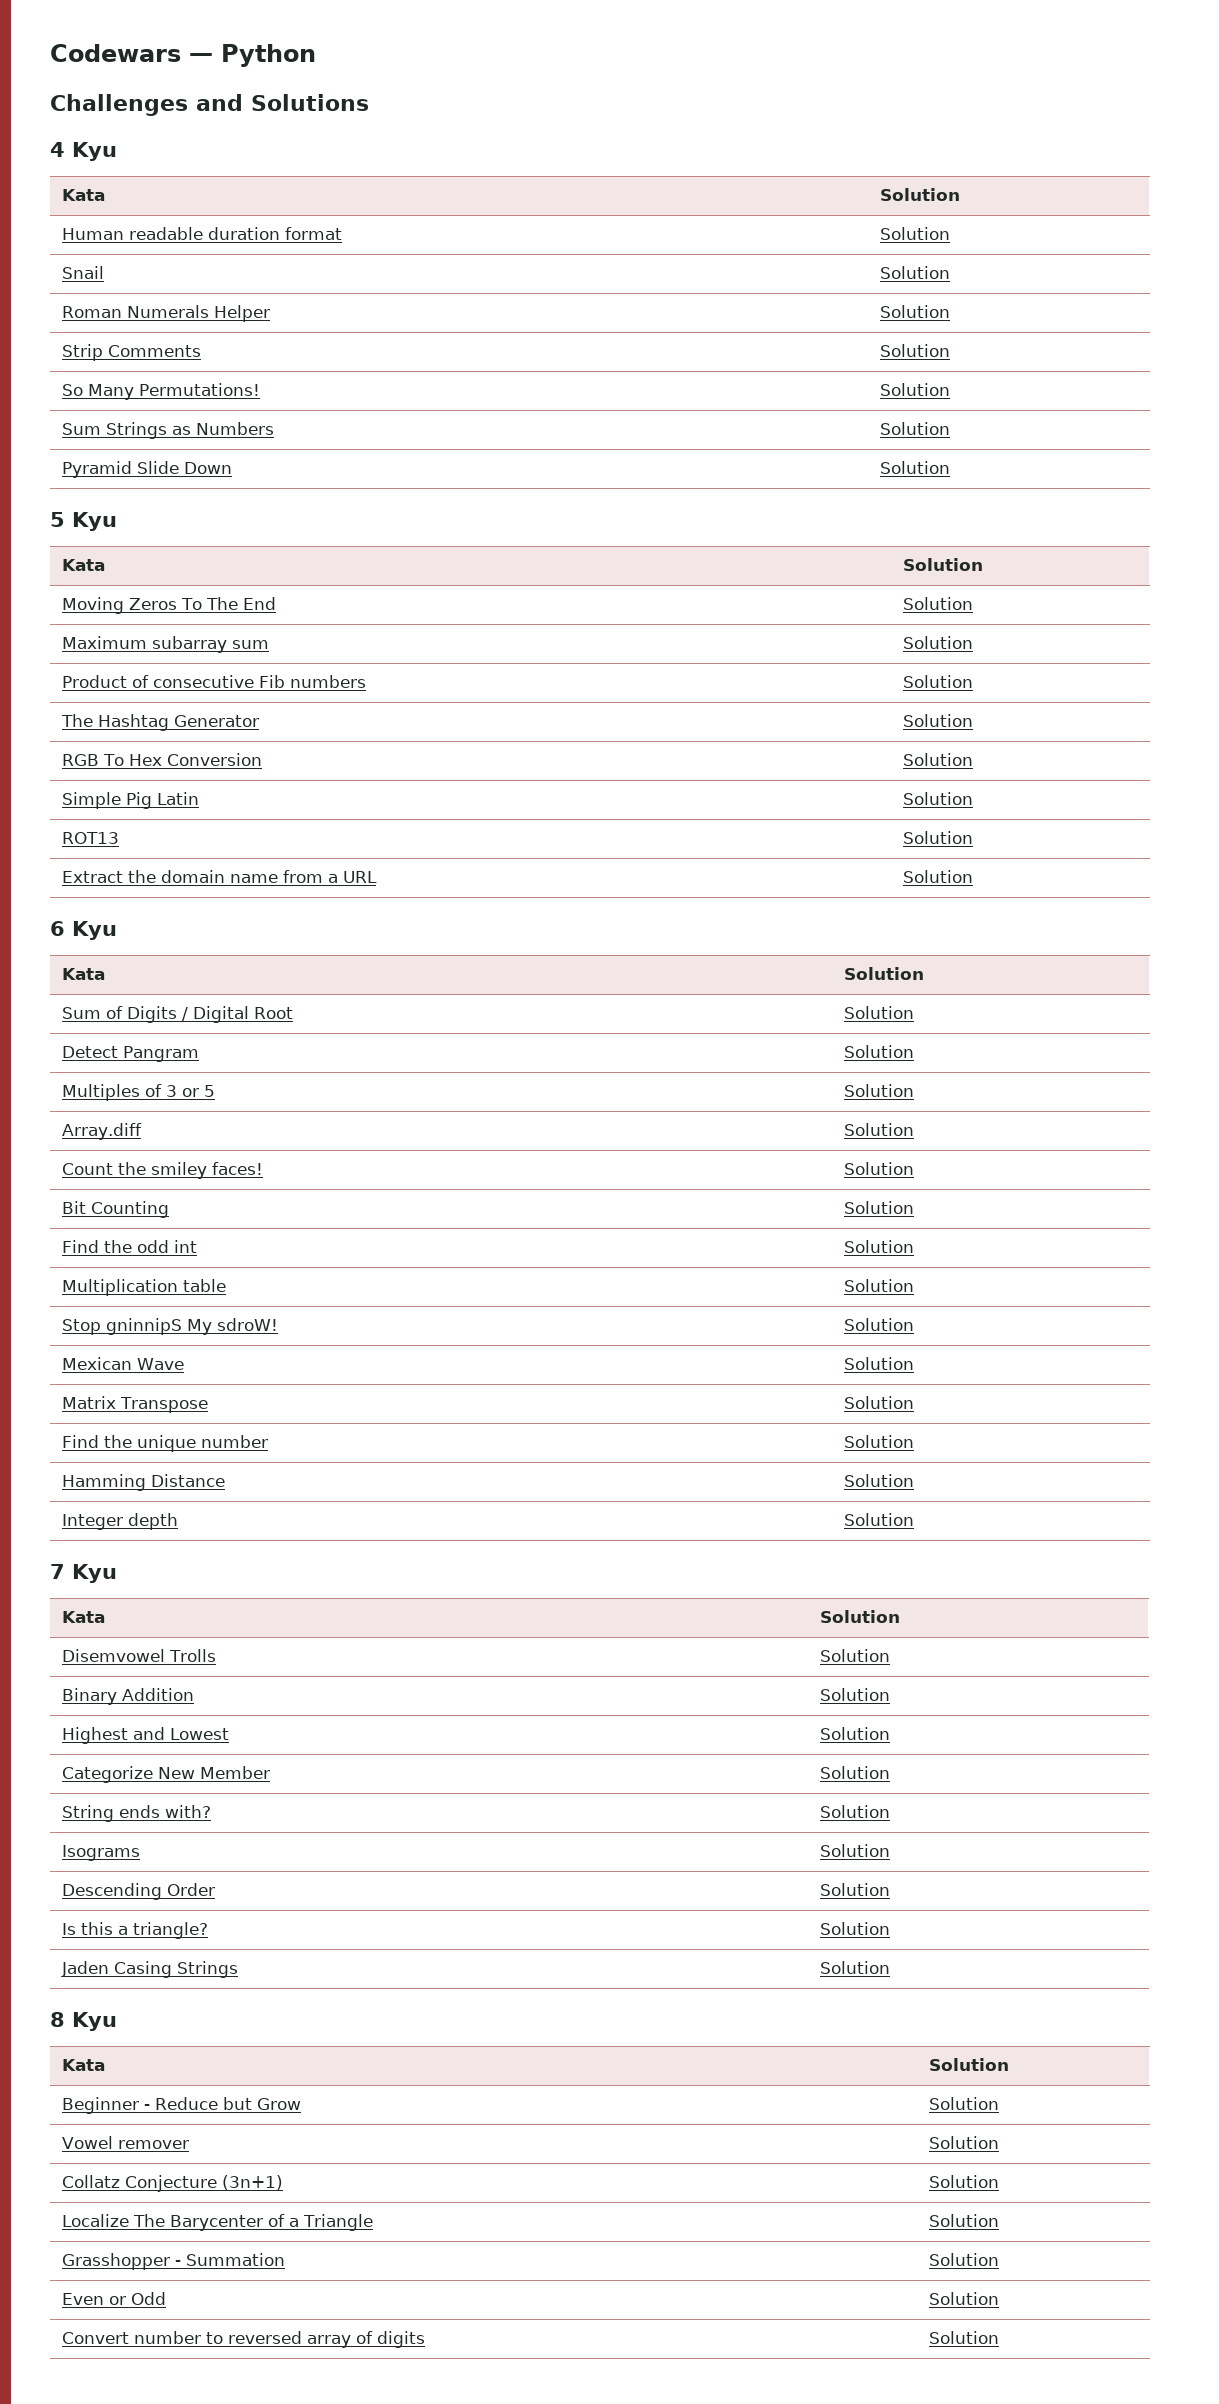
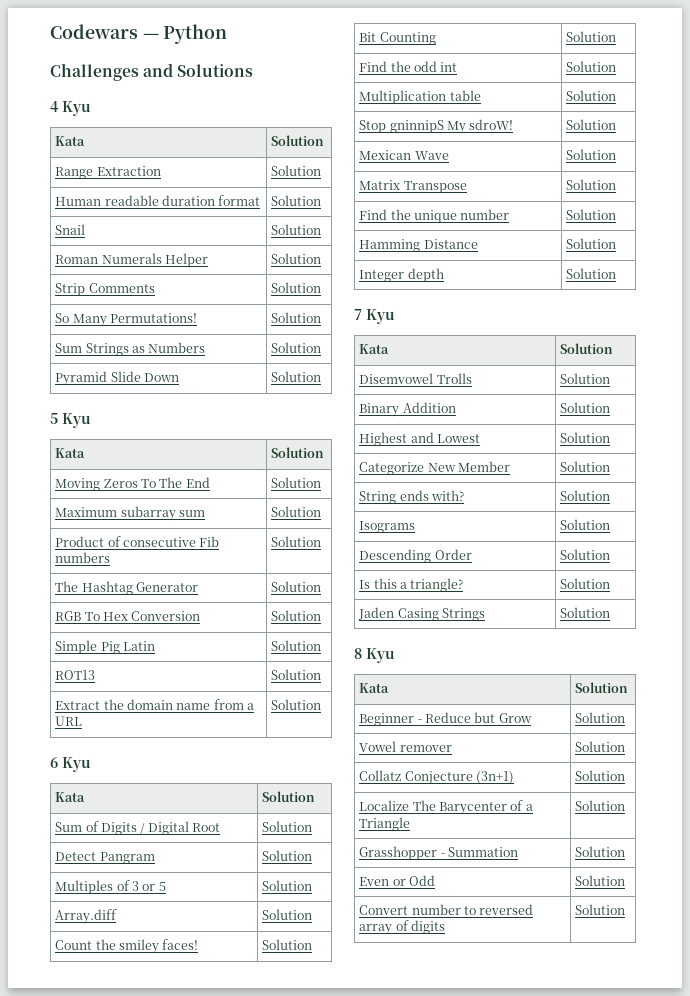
(961, 194) none -> [55,166,161,179] [271,165,322,176] // Range Extraction | Solution

